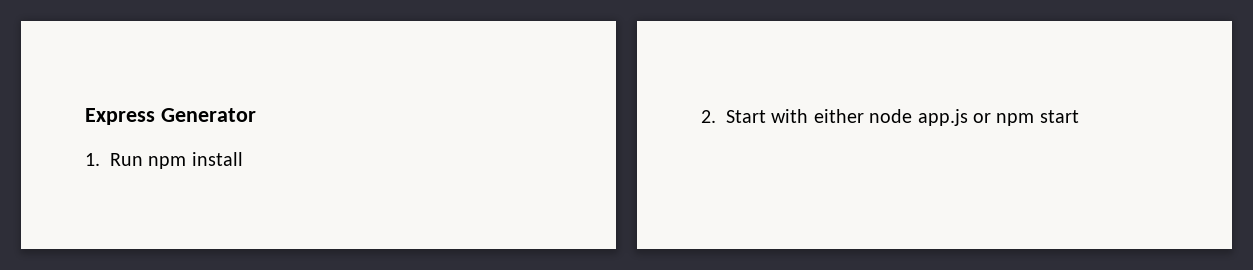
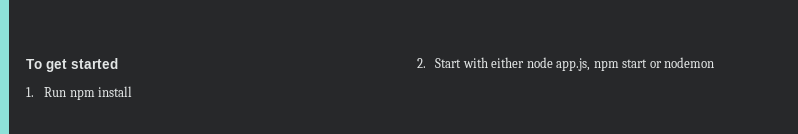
[85,108,256,125] Express Generator -> [26,58,118,72] To get started
[917,109,1079,126] app.js or npm start -> [556,57,715,71] app.js, npm start or nodemon

